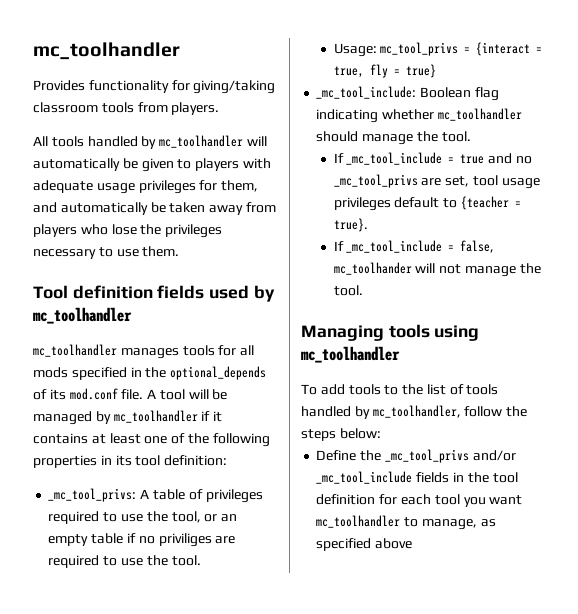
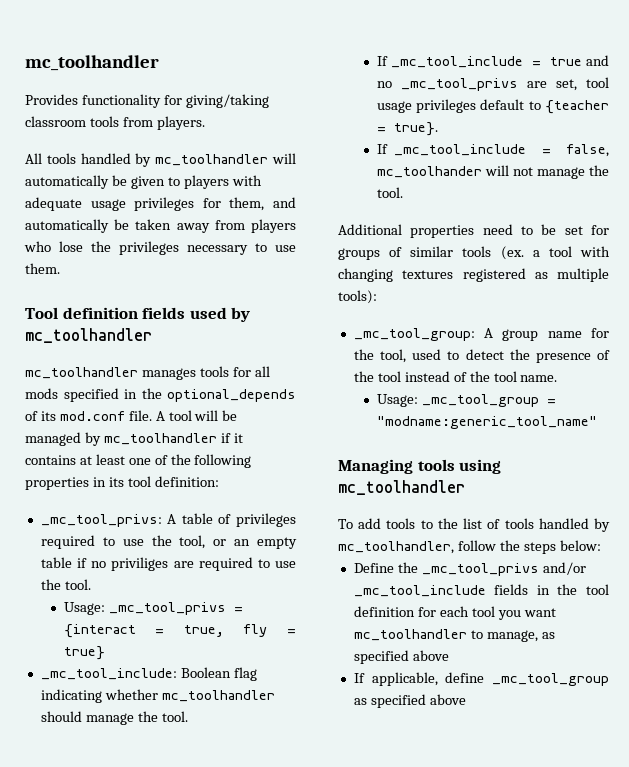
[380,42,459,56] mc_tool_privs -> [108,602,226,615] _mc_tool_privs
(363, 290) none -> [338,224,609,238] [338,246,610,260] [338,268,609,282] [338,290,377,304] [353,328,609,341] [353,349,610,363] [353,371,558,382] [376,394,556,407] [376,416,597,429] // Additional properties need to be set for groups of similar tools (ex. a tool with changing textures registered as multiple tools): // _mc_tool_group: A group name for the tool, used to detect the presence of the tool instead of the tool name. // Usage: _mc_tool_group = "modname:generic_tool_name"
(413, 543) none -> [353,672,609,686] [353,694,466,708] // If applicable, define _mc_tool_group as specified above

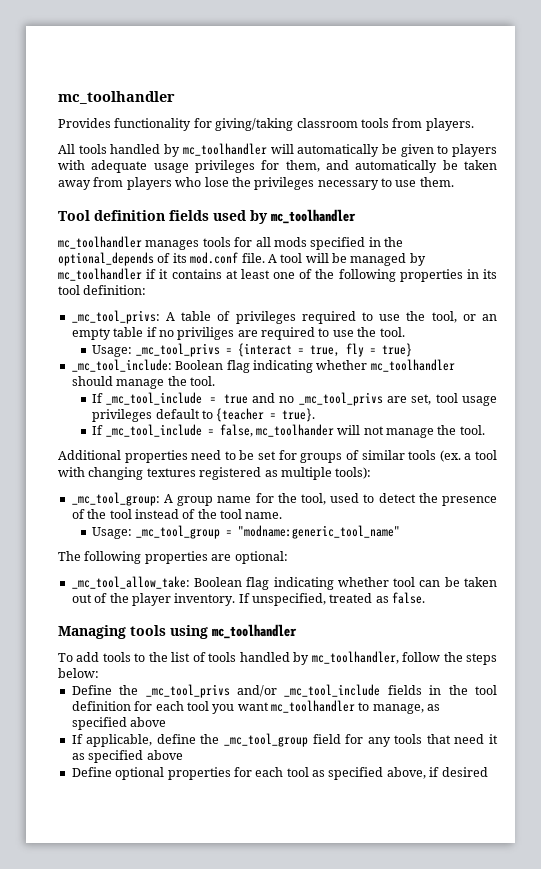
(597, 422) none -> [58,551,288,564] [71,576,497,590] [71,592,426,606] // The following properties are optional: // _mc_tool_allow_take: Boolean flag indicating whether tool can be taken out of the player inventory. If unspecified, treated as false.
[492,673,609,686] [353,694,466,708] _mc_tool_group as specified above -> [200,733,498,747] [71,750,183,763] [71,767,488,780] the _mc_tool_group field for any tools that need it as specified above // Define optional properties for each tool as specified above, if desired

